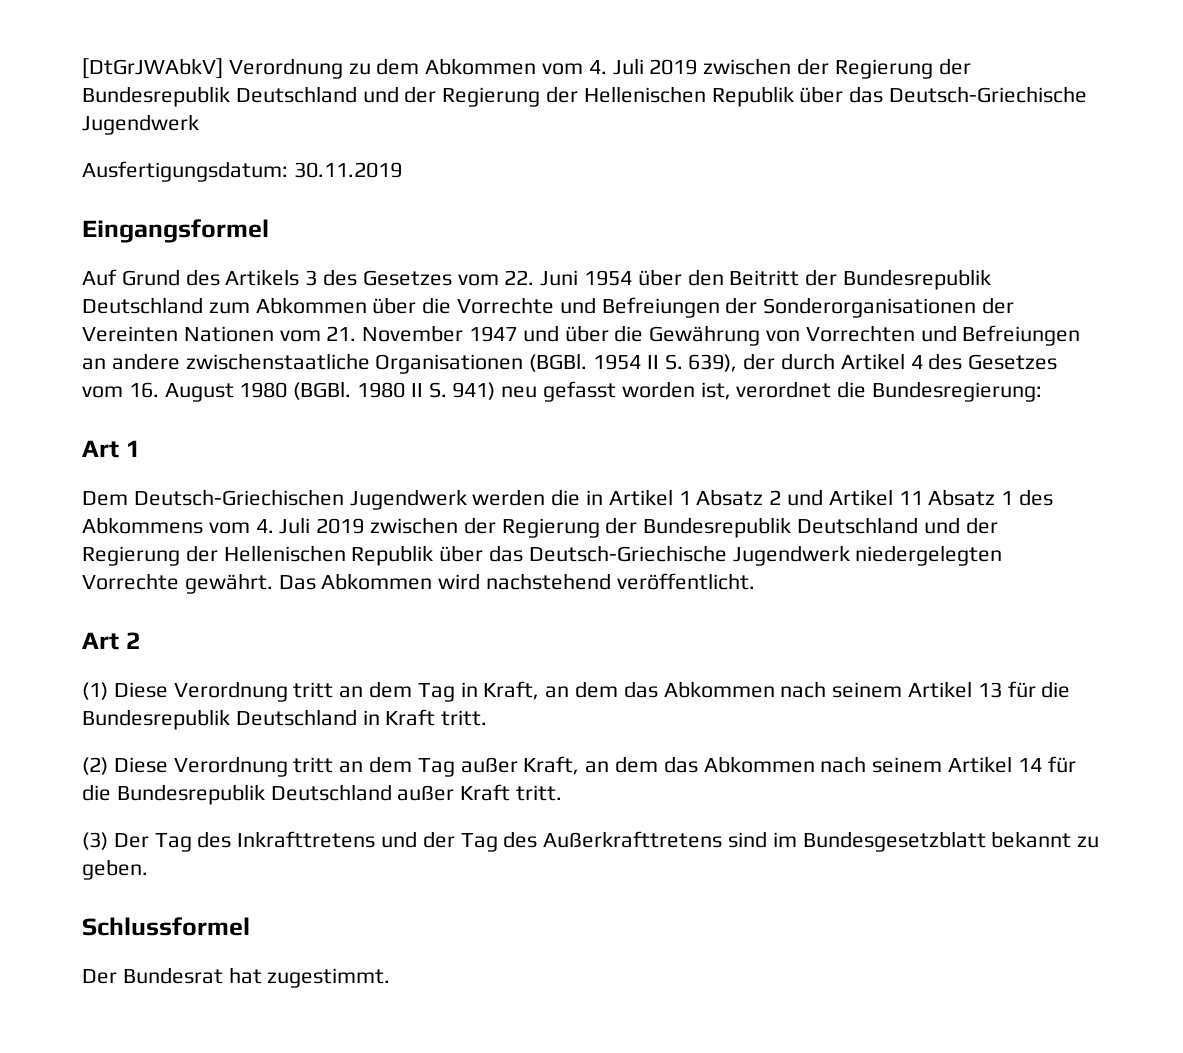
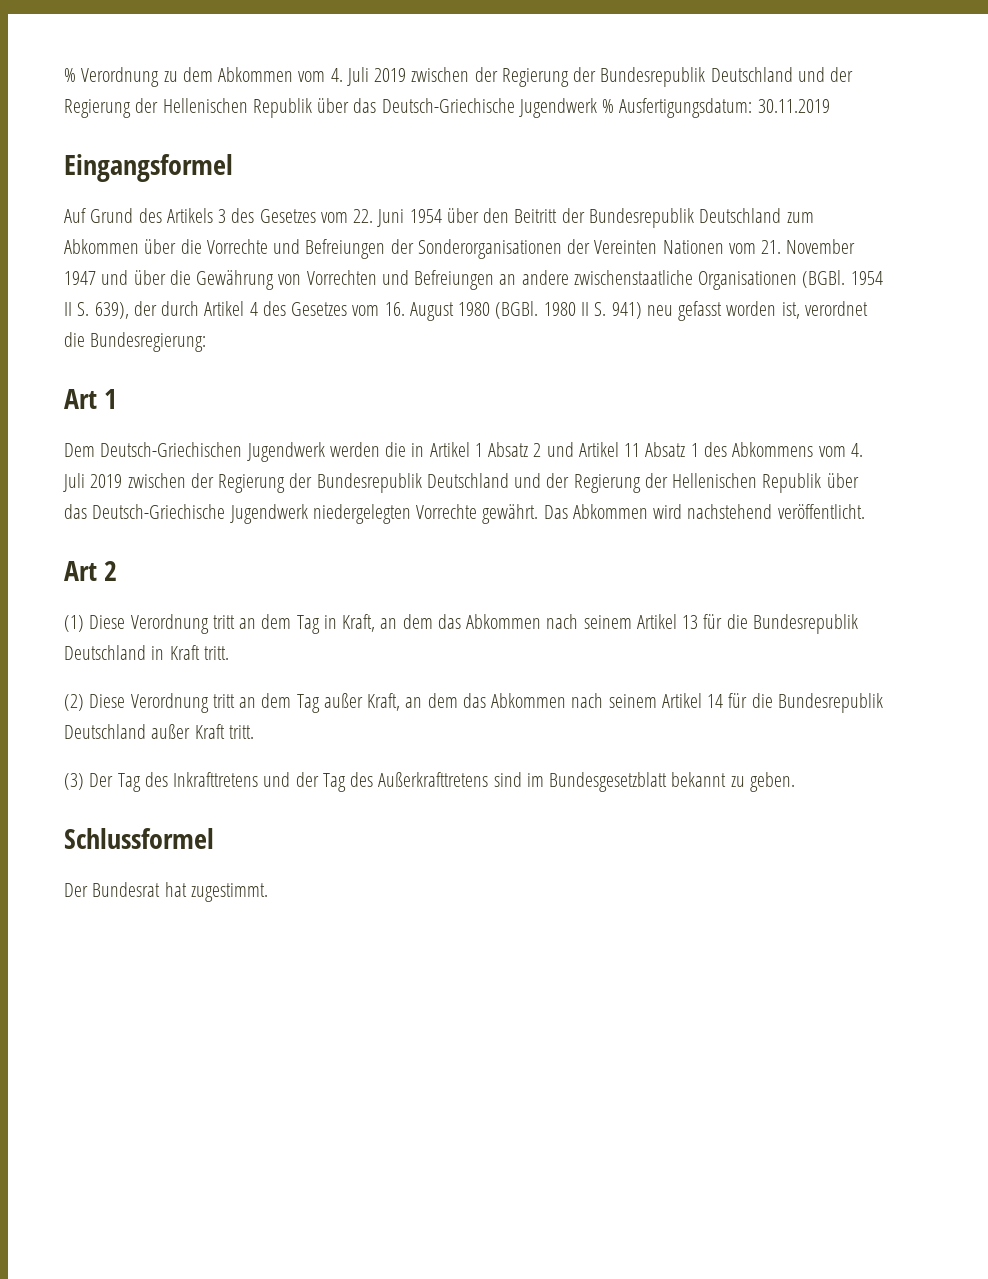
[82,58,223,79] [DtGrJWAbkV] -> [64,68,76,82] %
(199, 124) // -> [602,99,615,113] %

